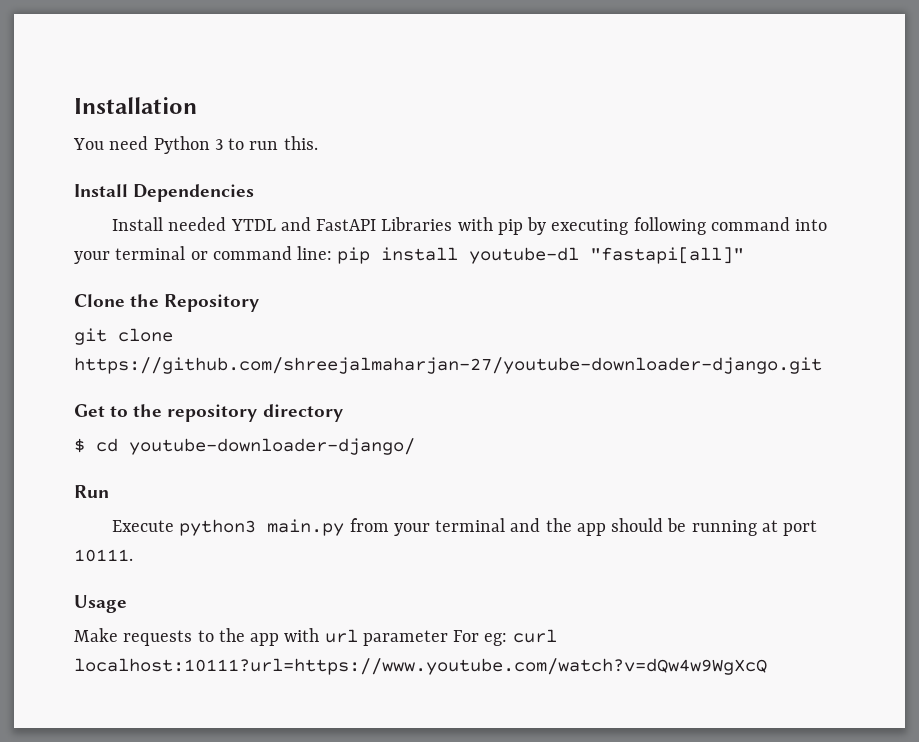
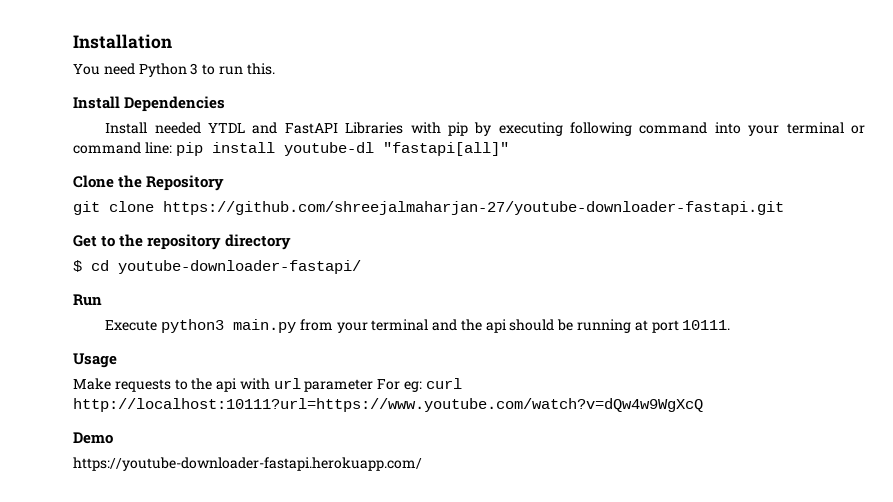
[74,357,822,374] https://github.com/shreejalmaharjan-27/youtube-downloader-django.git -> [163,201,784,215] https://github.com/shreejalmaharjan-27/youtube-downloader-fastapi.git
[129,438,415,455] youtube-downloader-django/ -> [118,260,361,274] youtube-downloader-fastapi/
[576,523,606,536] app -> [485,319,507,333] api
[250,633,280,646] app -> [216,378,238,392] api
[74,658,767,675] localhost:10111?url=https://www.youtube.com/watch?v=dQw4w9WgXcQ -> [73,398,703,412] [73,432,113,444] [73,457,422,471] http://localhost:10111?url=https://www.youtube.com/watch?v=dQw4w9WgXcQ // Demo // https://youtube-downloader-fastapi.herokuapp.com/

